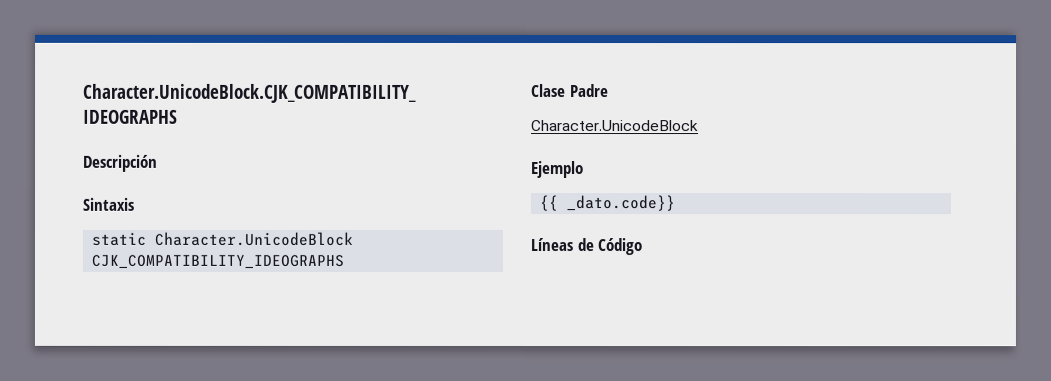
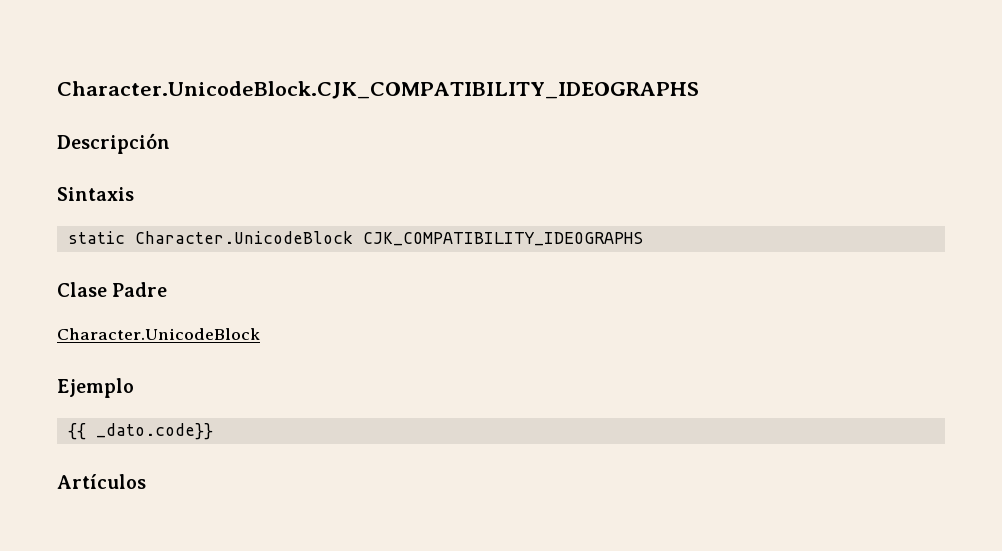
[530,238,643,256] Líneas de Código -> [57,474,146,489] Artículos

